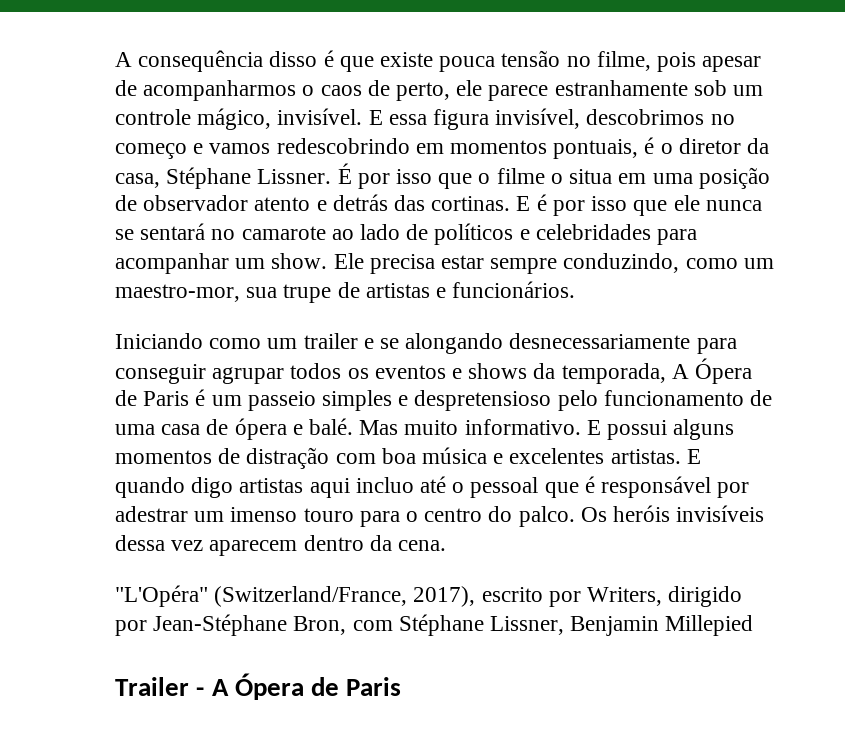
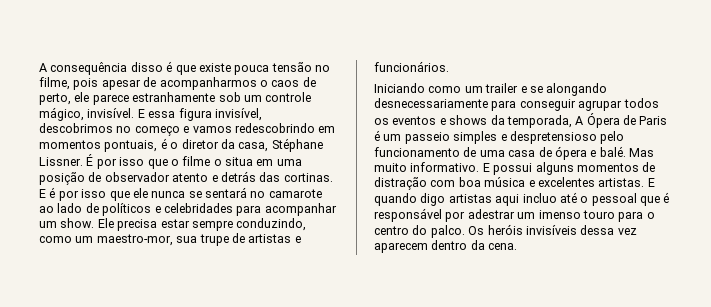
[115,585,743,607] [115,614,754,636] [115,673,402,700] // "L'Opéra" (Switzerland/France, 2017), escrito por Writers, dirigido por Jean-Stéphane Bron, com Stéphane Lissner, Benjamin Millepied // Trailer - A Ópera de Paris -> (518, 246) none

